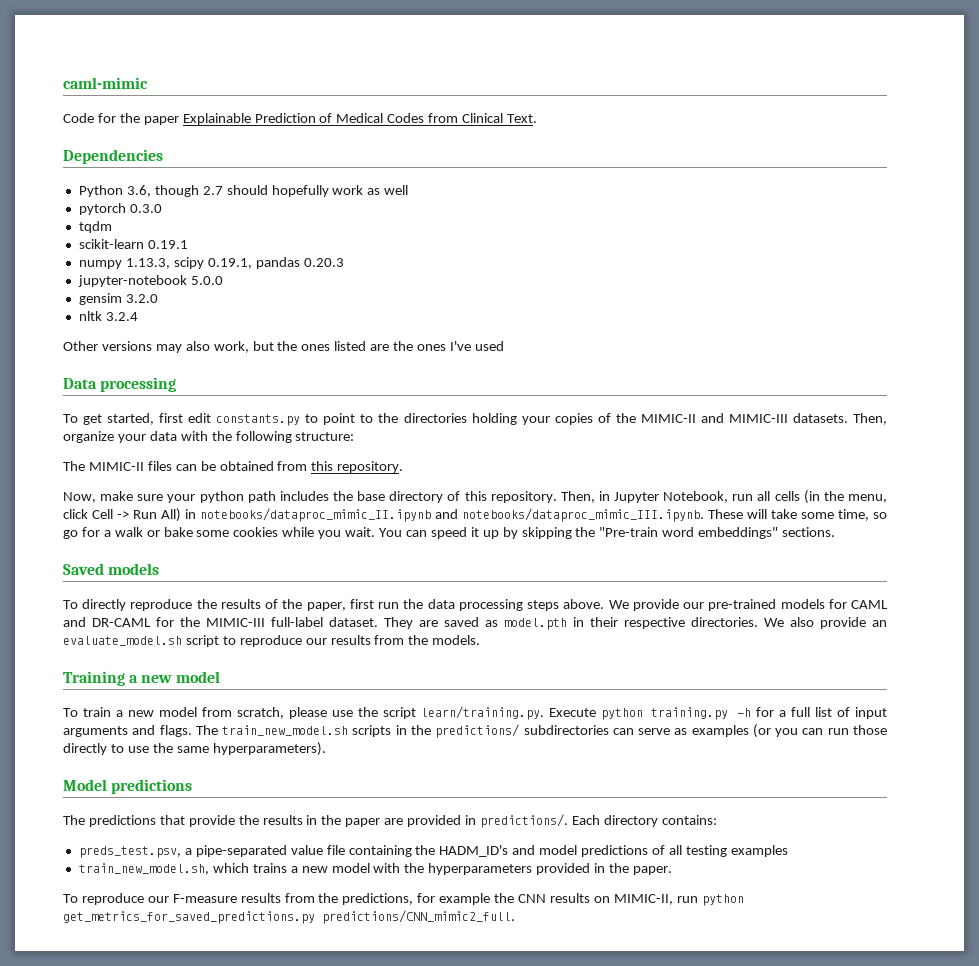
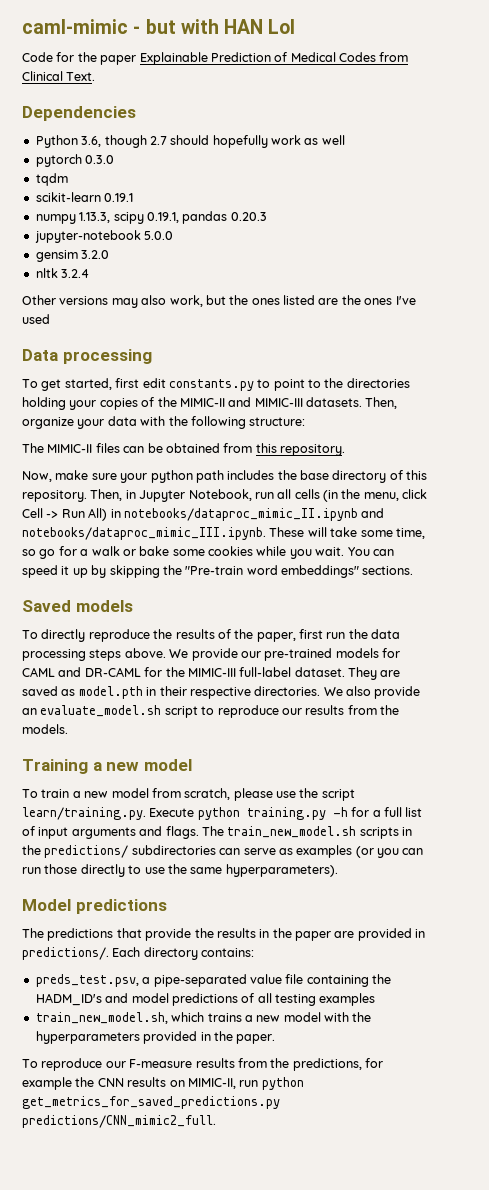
(148, 83) none -> [133,19,296,34] - but with HAN Lol

